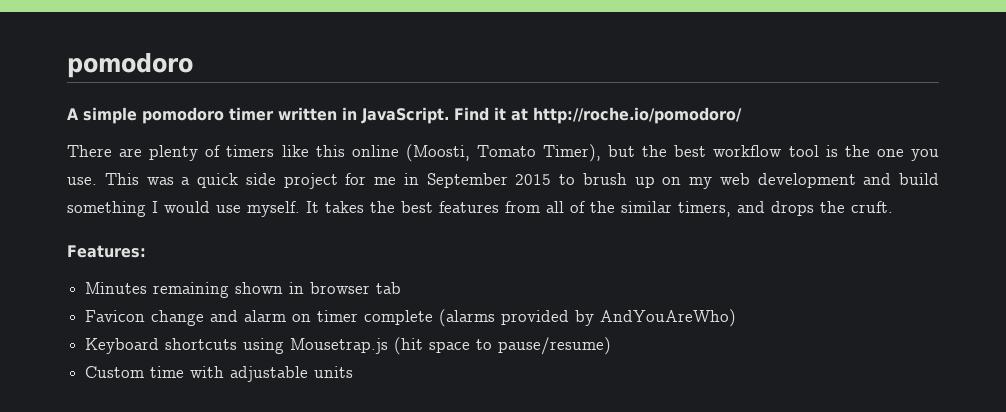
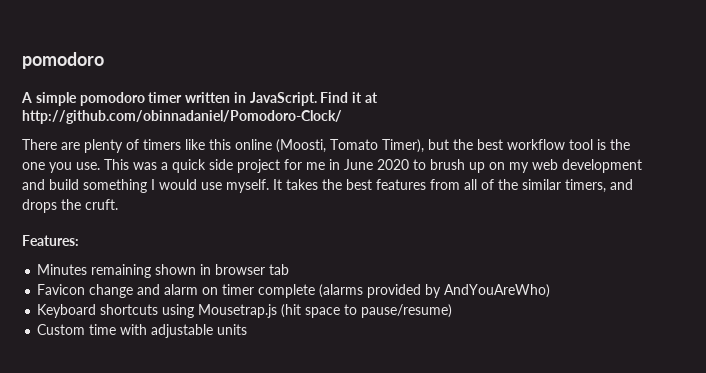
[533,107,742,124] http://roche.io/pomodoro/ -> [22,110,342,124] http://github.com/obinnadaniel/Pomodoro-Clock/
[426,173,552,188] September 2015 -> [344,159,409,170] June 2020

